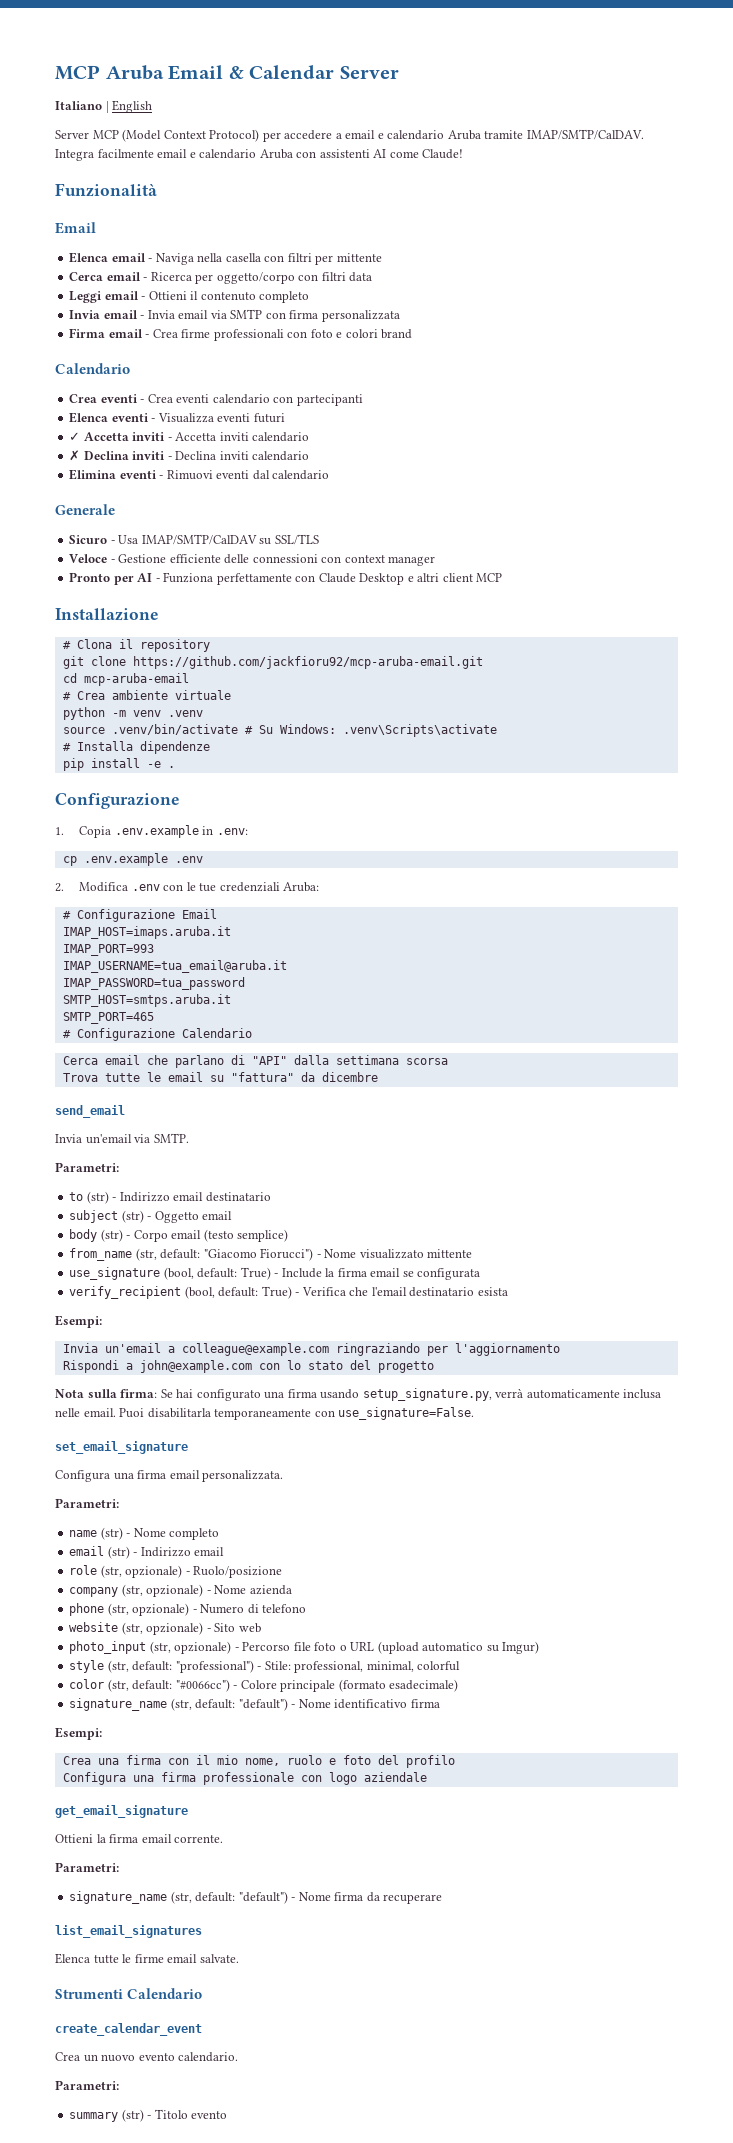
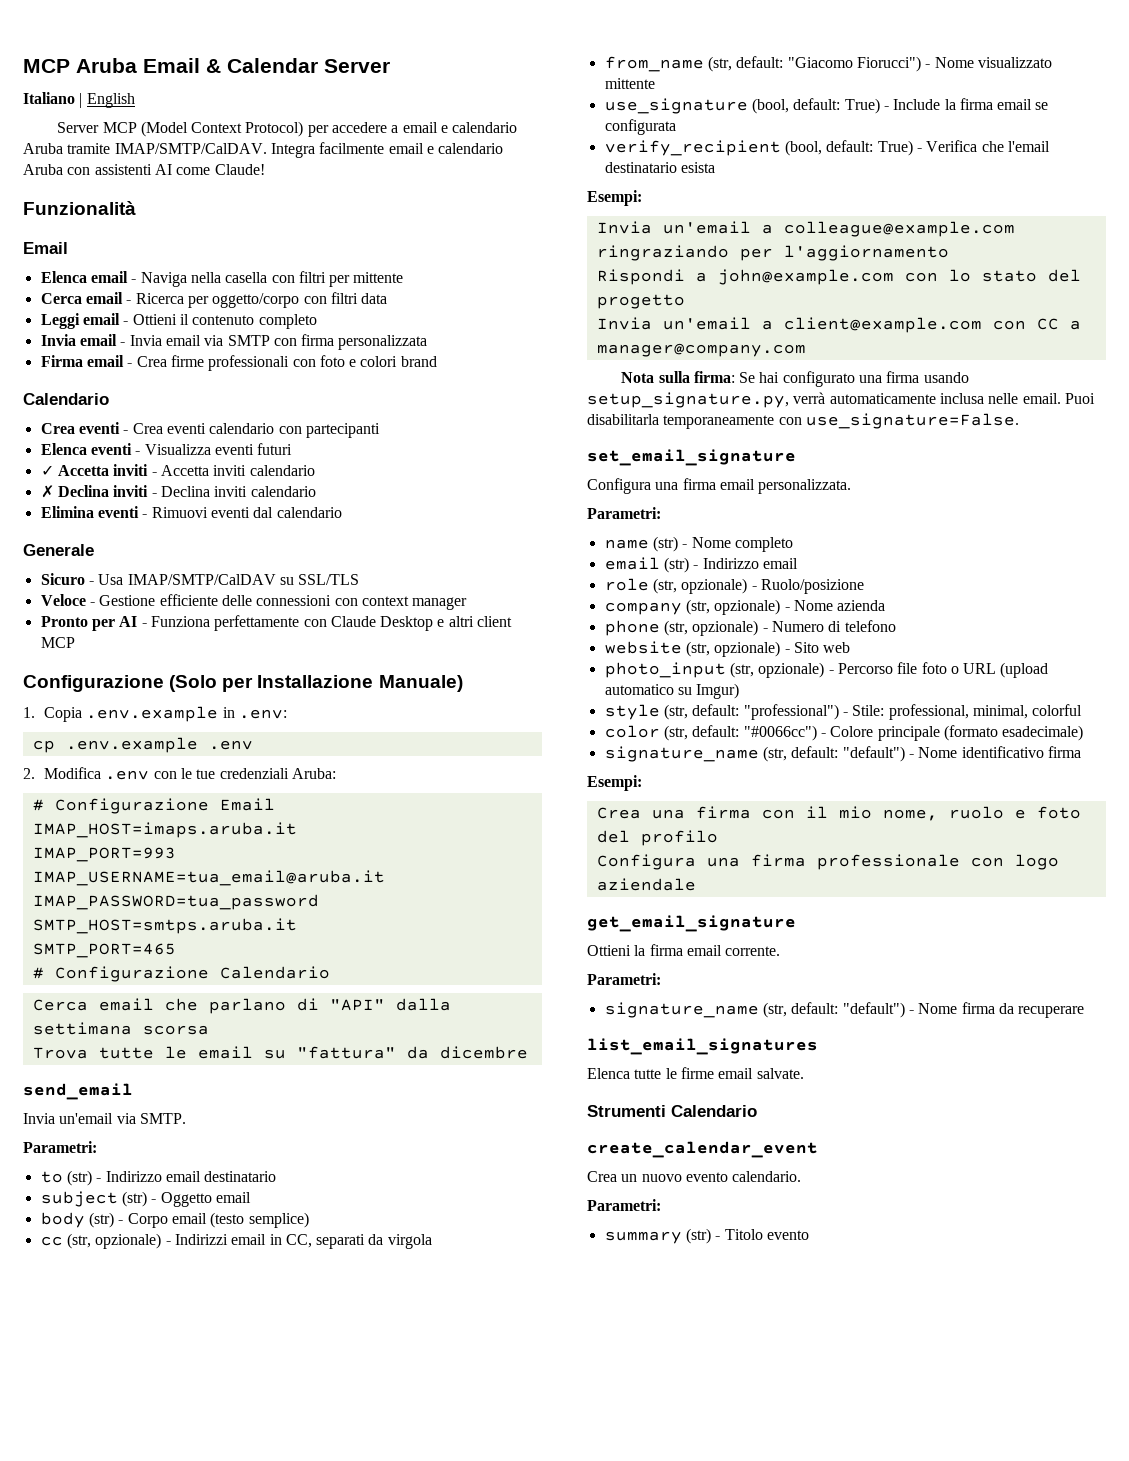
[55,608,159,621] [62,639,210,652] [62,656,483,669] [62,673,189,686] [62,690,231,700] [62,707,203,720] [62,724,497,737] [62,741,210,754] [62,758,175,771] [55,793,180,809] Installazione // # Clona il repository // git clone https://github.com/jackfioru92/mcp-aruba-email.git // cd mcp-aruba-email // # Crea ambiente virtuale // python -m venv .venv // source .venv/bin/activate # Su Windows: .venv\Scripts\activate // # Installa dipendenze // pip install -e . // Configurazione -> [23,675,463,692] Configurazione (Solo per Installazione Manuale)
(289, 1235) none -> [40,1233,432,1249] // cc (str, opzionale) - Indirizzi email in CC, separati da virgola
(434, 1367) none -> [596,317,1081,333] [596,343,806,357] // Invia un'email a client@example.com con CC a manager@company.com

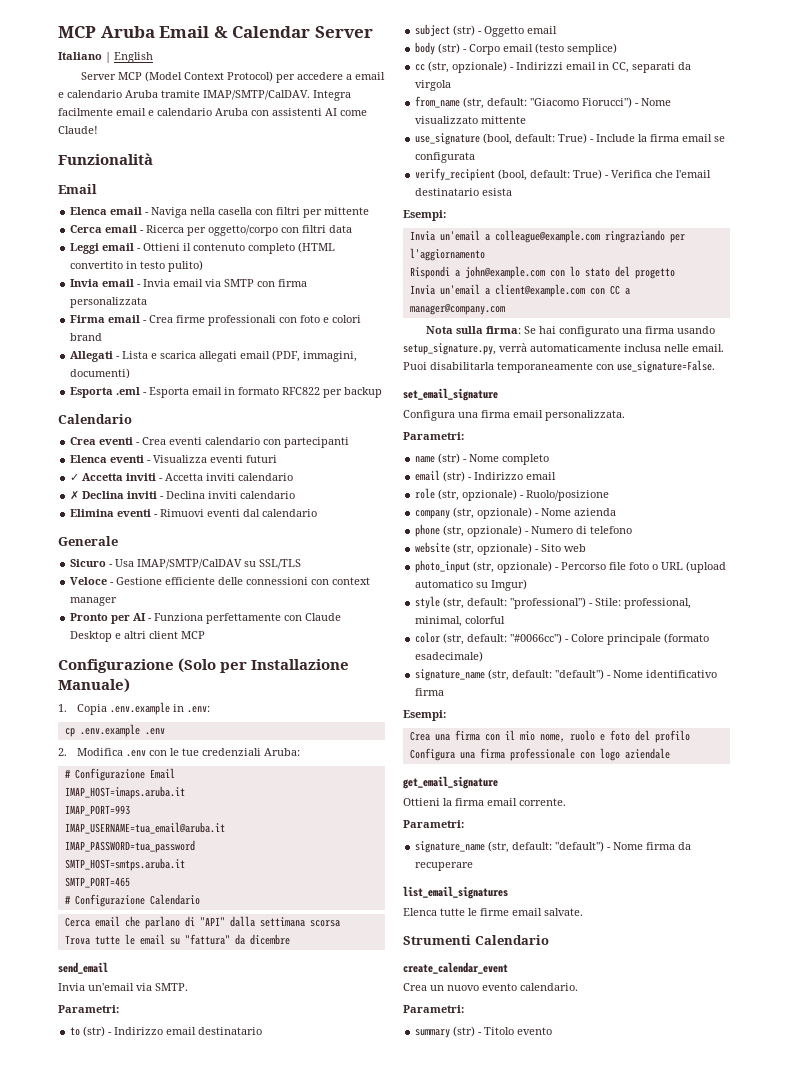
(317, 321) none -> [298,242,336,253] [70,260,204,272] (HTML convertito in testo pulito)
(437, 361) none -> [70,350,358,362] [70,368,131,379] [70,387,383,398] // Allegati - Lista e scarica allegati email (PDF, immagini, documenti) // Esporta .eml - Esporta email in formato RFC822 per backup

